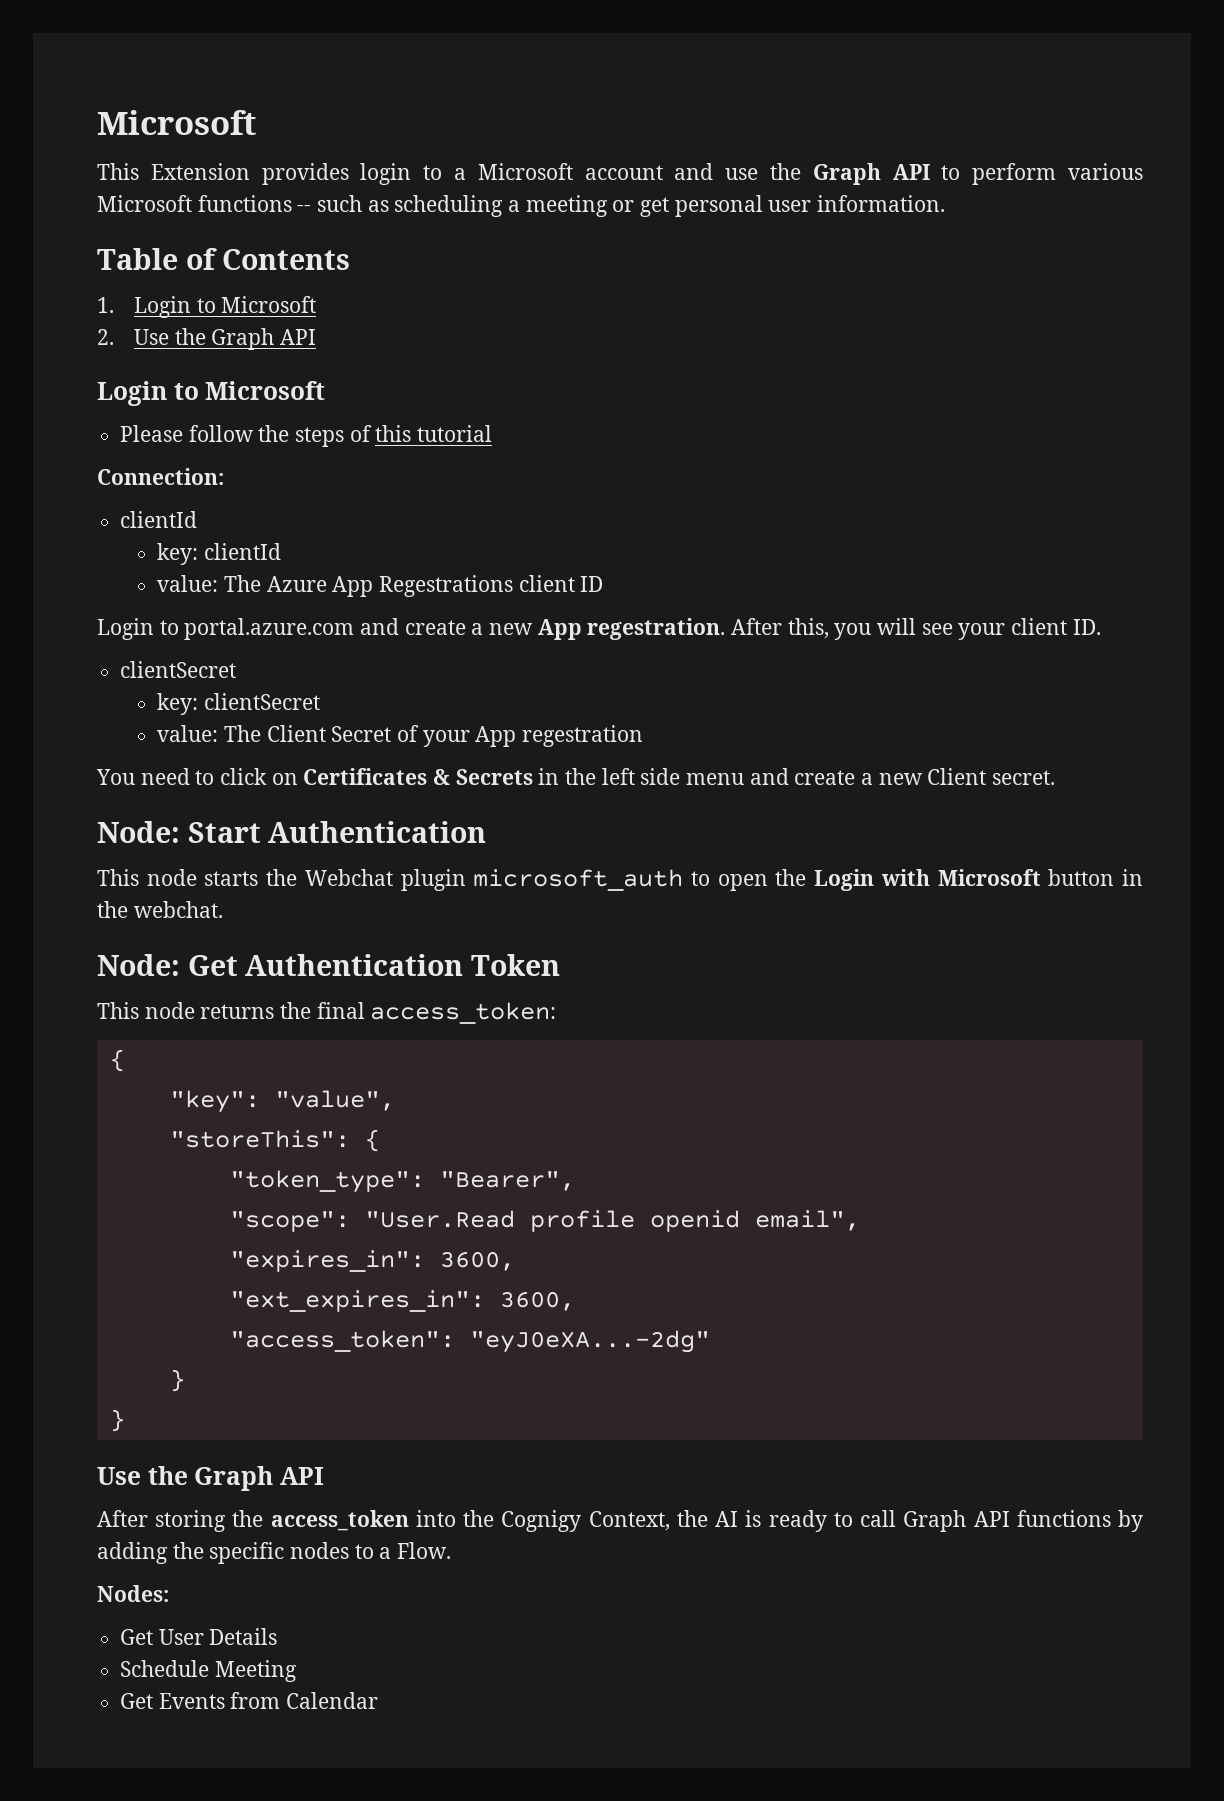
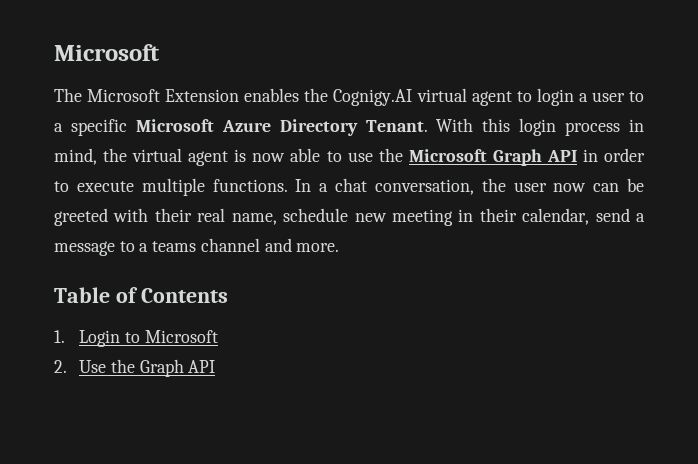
[97,110,256,135] [97,163,714,185] Microsoft // This Extension provides login to a Microsoft account and -> [54,44,160,61] [54,88,645,106] [54,118,644,136] [54,148,342,166] Microsoft // The Microsoft Extension enables the Cognigy.AI virtual agent to login a user to a specific Microsoft Azure Directory Tenant. With this login process in mind, the virtual agent is now able to
[812,163,1143,185] [97,195,946,217] Graph API to perform various Microsoft functions -- such as scheduling a meeting or get personal user information. -> [408,148,645,166] [54,178,644,196] [54,208,645,226] [54,238,340,256] Microsoft Graph API in order to execute multiple functions. In a chat conversation, the user now can be greeted with their real name, schedule new meeting in their calendar, send a message to a teams channel and more.
[97,381,326,406] [120,425,493,447] [97,468,224,485] [120,511,198,528] [157,543,281,565] [157,575,604,597] [97,618,1101,640] [120,661,237,678] [157,693,320,715] [157,725,643,747] [96,768,1056,785] [97,821,487,843] [97,869,1143,891] [97,901,223,918] [97,954,561,976] [97,1002,557,1024] [109,1049,125,1072] [169,1090,395,1113] [169,1129,380,1152] [229,1170,575,1193] [229,1210,860,1232] [229,1250,515,1272] [229,1290,575,1312] [229,1330,710,1353] [169,1369,185,1392] [109,1409,125,1432] [97,1466,324,1491] [97,1510,1144,1532] [97,1542,452,1564] [97,1585,169,1602] [120,1628,278,1645] [120,1660,297,1682] [120,1692,379,1709] // Login to Microsoft // Please follow the steps of this tutorial // Connection: // clientId // key: clientId // value: The Azure App Regestrations client ID // Login to portal.azure.com and create a new App regestration. After this, you will see your client ID. // clientSecret // key: clientSecret // value: The Client Secret of your App regestration // You need to click on Certificates & Secrets in the left side menu and create a new Client secret. // Node: Start Authentication // This node starts the Webchat plugin microsoft_auth to open the Login with Microsoft button in the webchat. // Node: Get Authentication Token // This node returns the final access_token: // { // "key": "value", // "storeThis": { // "token_type": "Bearer", // "scope": "User.Read profile openid email", // "expires_in": 3600, // "ext_expires_in": 3600, // "access_token": "eyJ0eXA...-2dg" // } // } // Use the Graph API // After storing the access_token into the Cognigy Context, the AI is ready to call Graph API functions by adding the specific nodes to a Flow. // Nodes: // Get User Details // Schedule Meeting // Get Events from Calendar -> (216, 366) none

